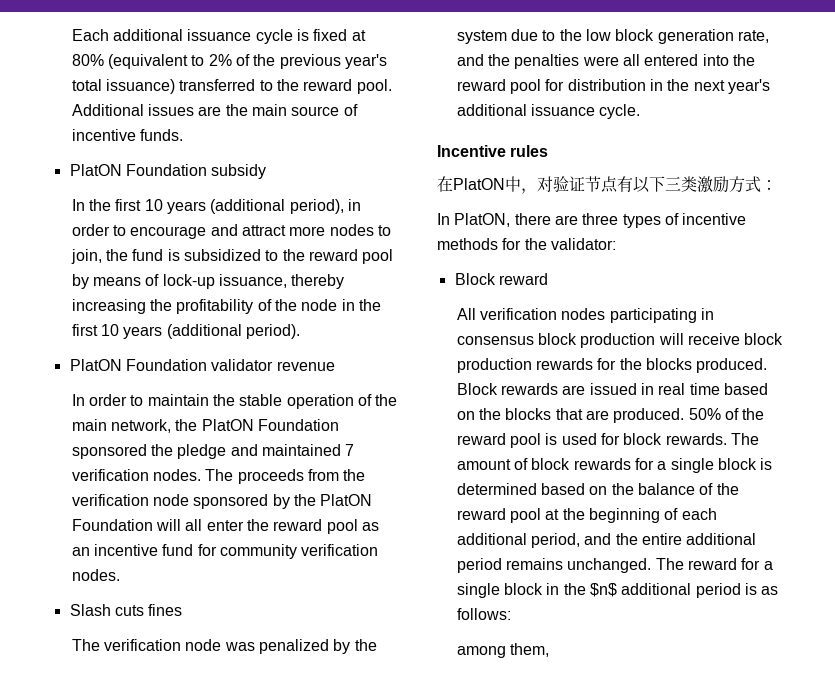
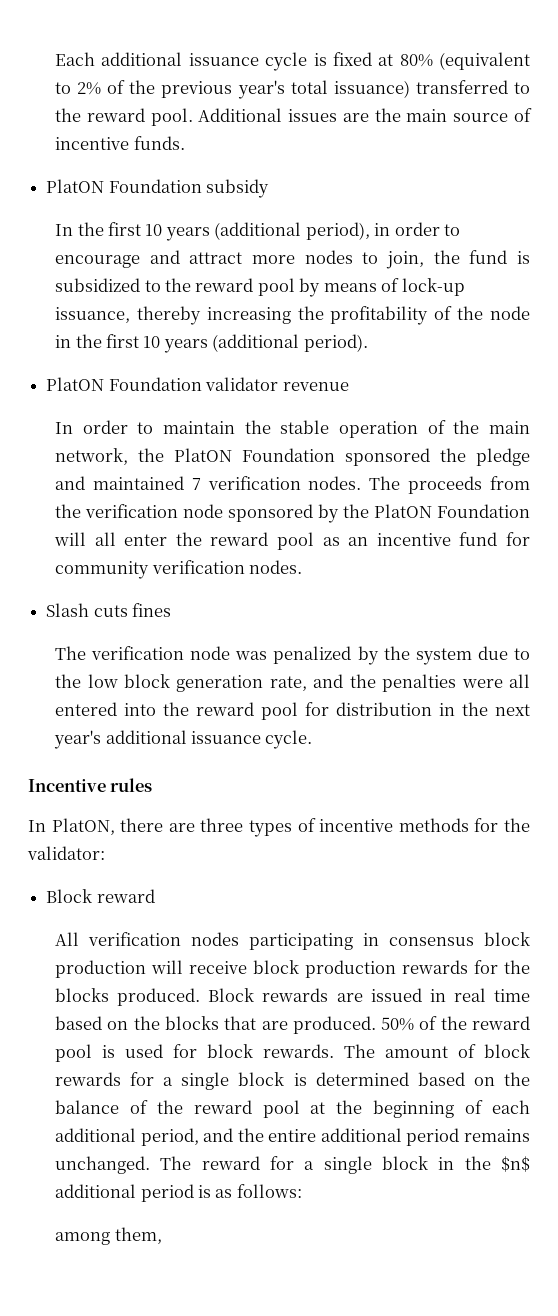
[437,176,777,194] // 在PlatON中，对验证节点有以下三类激励方式： -> (153, 785) none

